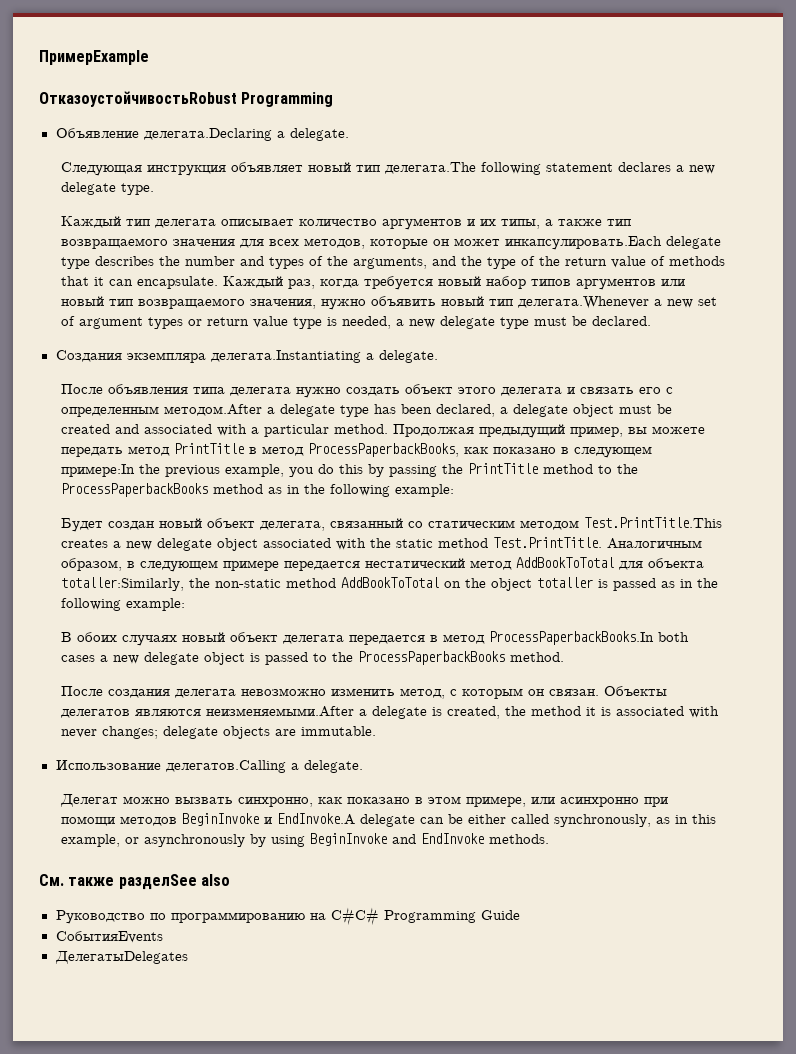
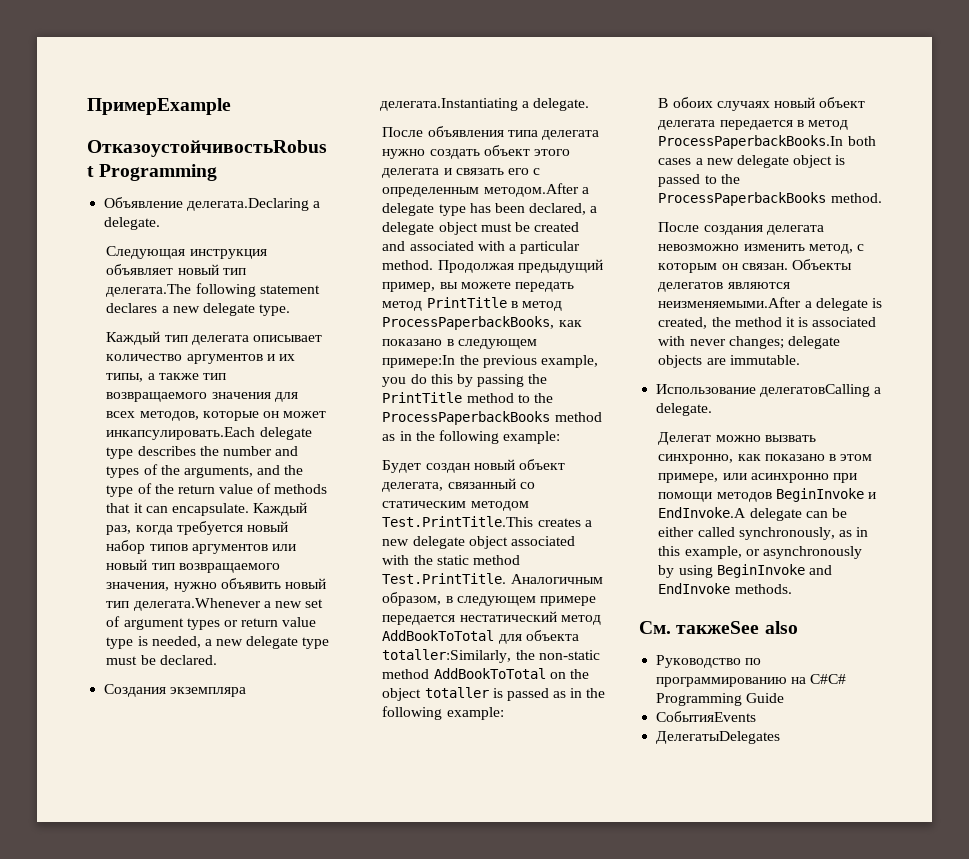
[165,760,286,773] делегатов.Calling -> [760,384,871,397] делегатовCalling
[68,874,197,890] также разделSee -> [676,621,760,634] такжеSee

